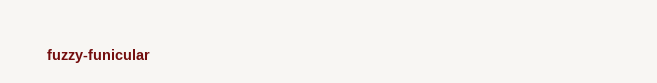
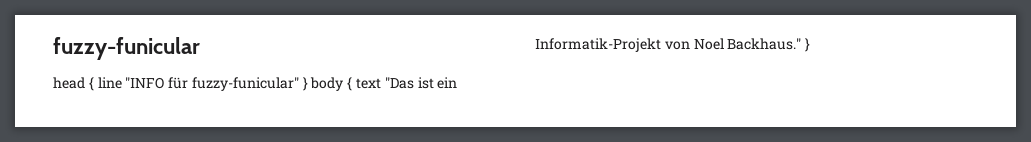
(150, 56) none -> [53,77,458,91] [535,38,811,52] // head { line "INFO für fuzzy-funicular" } body { text "Das ist ein Informatik-Projekt von Noel Backhaus." }

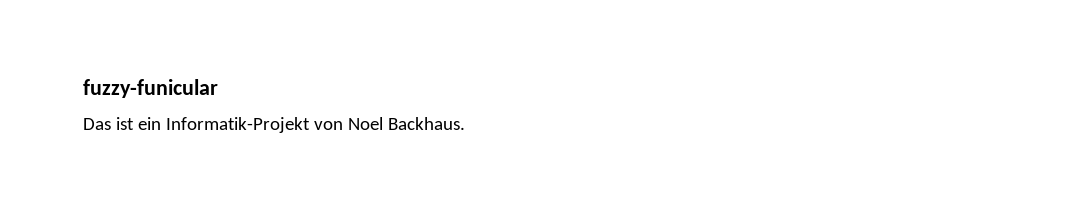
[53,77,414,91] head { line "INFO für fuzzy-funicular" } body { text "Das -> [83,118,111,130] Das
[727,38,811,52] Backhaus." } -> [387,117,465,130] Backhaus.

